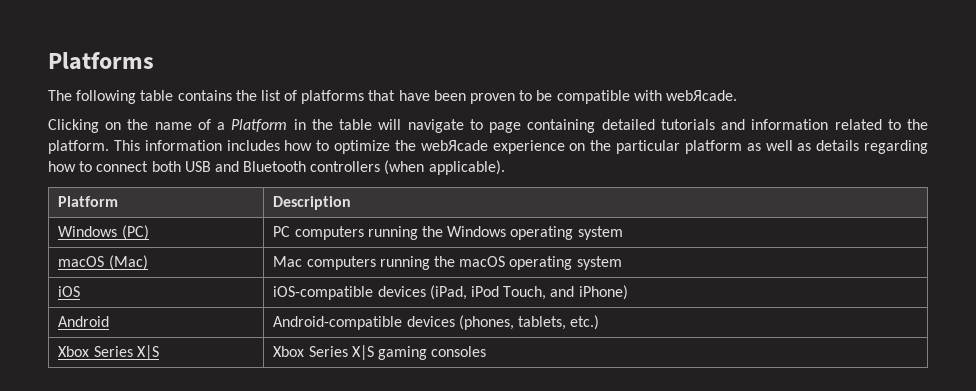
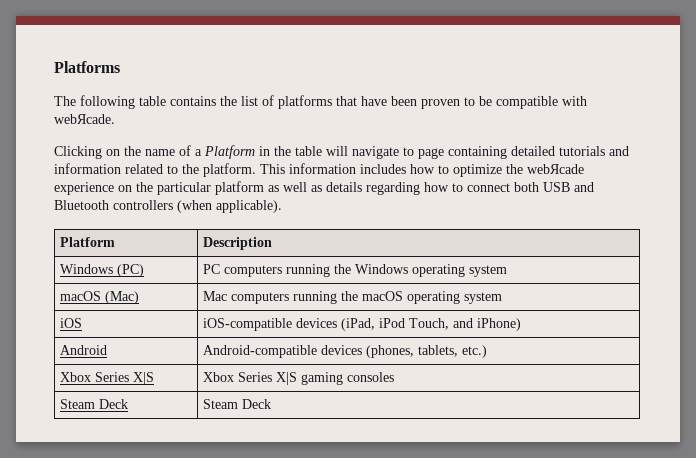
(487, 351) none -> [60,399,129,409] [203,399,272,409] // Steam Deck | Steam Deck

